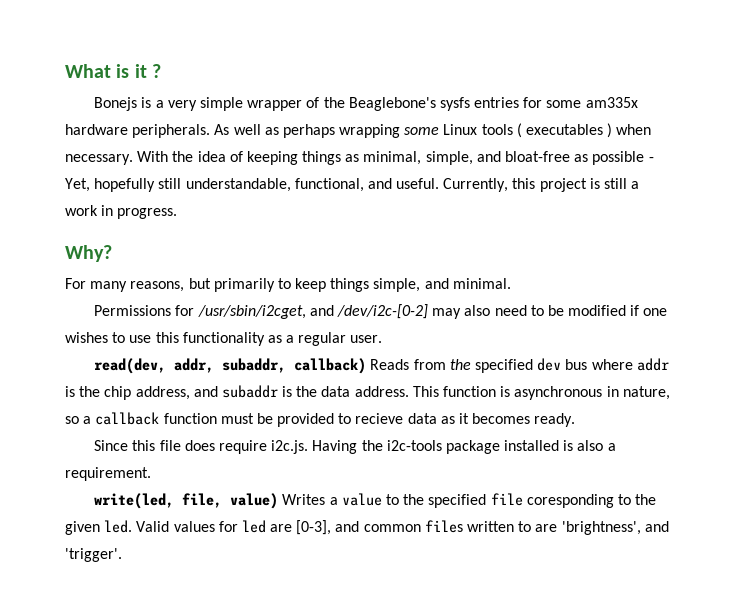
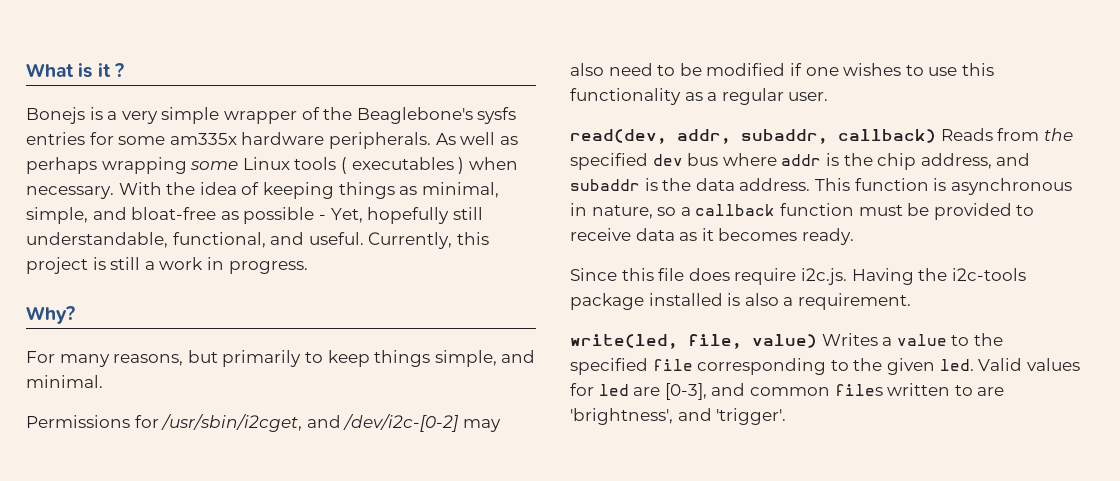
[355,413,404,424] recieve -> [570,228,631,241] receive
[526,494,614,508] coresponding -> [697,358,827,375] corresponding

